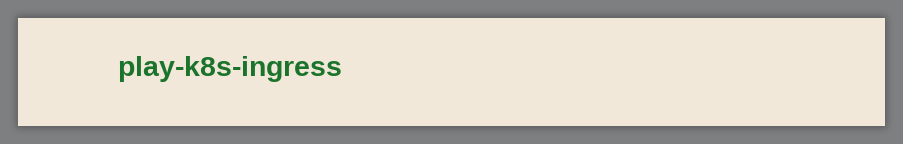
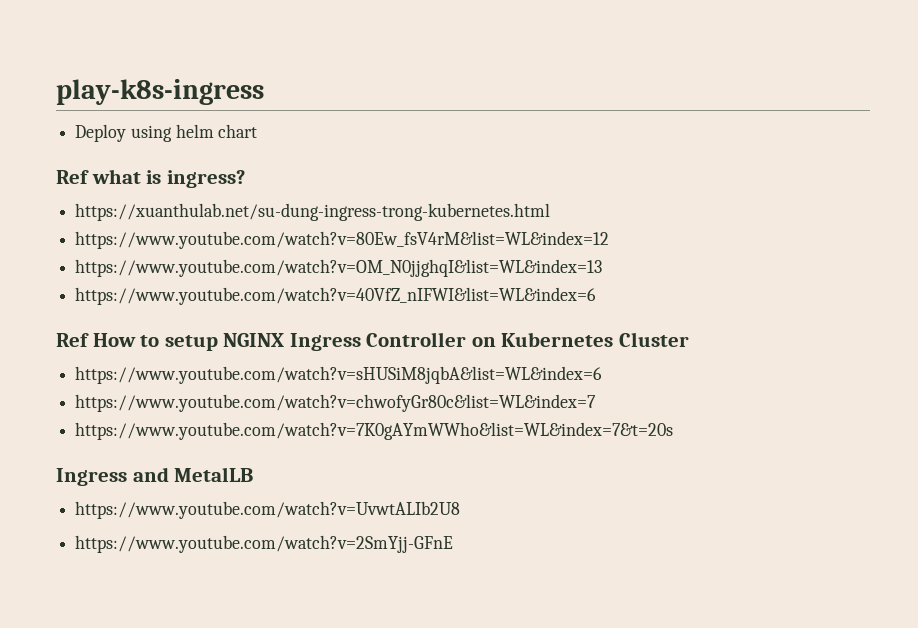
(342, 69) none -> [75,124,258,142] [56,169,245,188] [75,203,551,221] [75,231,610,249] [75,259,603,277] [75,287,597,305] [56,332,689,351] [75,366,603,384] [75,394,597,412] [75,422,674,440] [56,467,254,486] [75,501,461,519] [75,535,454,553] // Deploy using helm chart // Ref what is ingress? // https://xuanthulab.net/su-dung-ingress-trong-kubernetes.html // https://www.youtube.com/watch?v=80Ew_fsV4rM&list=WL&index=12 // https://www.youtube.com/watch?v=OM_N0jjghqI&list=WL&index=13 // https://www.youtube.com/watch?v=40VfZ_nIFWI&list=WL&index=6 // Ref How to setup NGINX Ingress Controller on Kubernetes Cluster // https://www.youtube.com/watch?v=sHUSiM8jqbA&list=WL&index=6 // https://www.youtube.com/watch?v=chwofyGr80c&list=WL&index=7 // https://www.youtube.com/watch?v=7K0gAYmWWho&list=WL&index=7&t=20s // Ingress and MetalLB // https://www.youtube.com/watch?v=UvwtALIb2U8 // https://www.youtube.com/watch?v=2SmYjj-GFnE

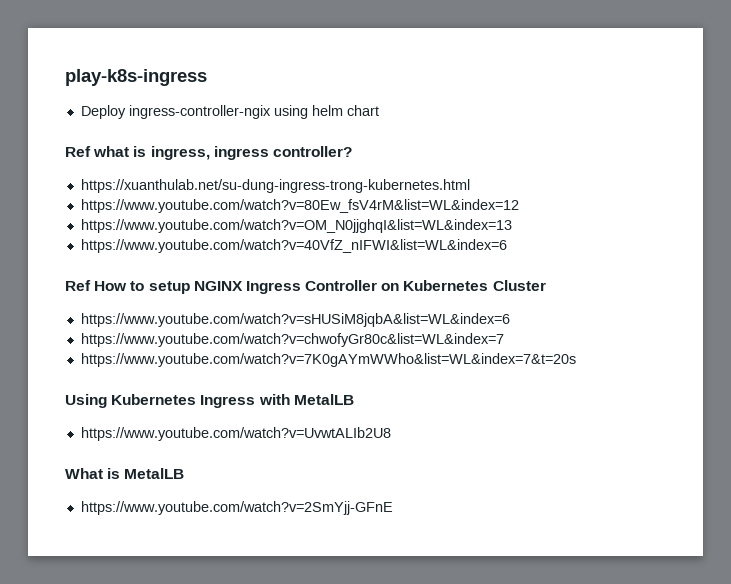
(127, 133) none -> [128,105,271,119] ingress-controller-ngix
[166,170,245,188] ingress? -> [150,146,352,160] ingress, ingress controller?
[56,467,169,486] Ingress and -> [65,394,290,408] Using Kubernetes Ingress with
(461, 510) none -> [65,468,185,479] // What is MetalLB

